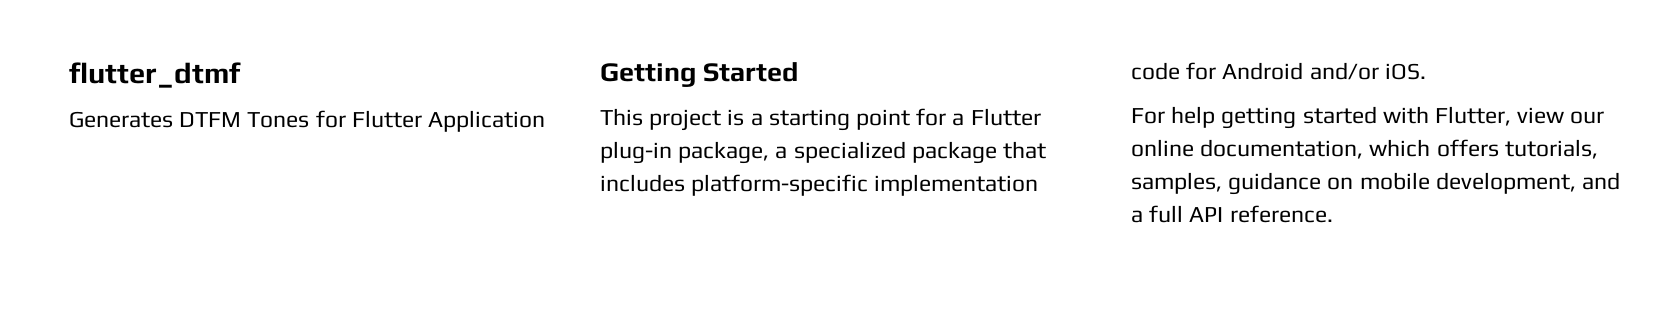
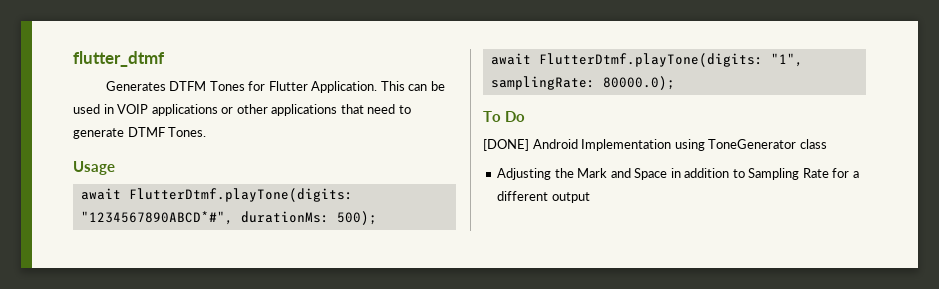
[428,110,546,132] [600,62,799,87] [600,108,1041,131] [600,141,1047,164] [600,174,1039,196] [1131,62,1426,80] [1131,106,1605,129] [1131,139,1598,159] [1131,172,1621,195] [1131,205,1333,223] Application // Getting Started // This project is a starting point for a Flutter plug-in package, a specialized package that includes platform-specific implementation code for Android and/or iOS. // For help getting started with Flutter, view our online documentation, which offers tutorials, samples, guidance on mobile development, and a full API reference. -> [311,81,445,93] [73,104,411,116] [73,127,207,139] [73,161,115,175] [80,188,353,202] [80,211,377,225] [490,53,803,67] [490,76,675,90] [483,111,526,122] [483,139,827,151] [497,168,859,180] [497,191,590,203] Application. This can be used in VOIP applications or other applications that need to generate DTMF Tones. // Usage // await FlutterDtmf.playTone(digits: "1234567890ABCD*#", durationMs: 500); // await FlutterDtmf.playTone(digits: "1", samplingRate: 80000.0); // To Do // [DONE] Android Implementation using ToneGenerator class // Adjusting the Mark and Space in addition to Sampling Rate for a different output

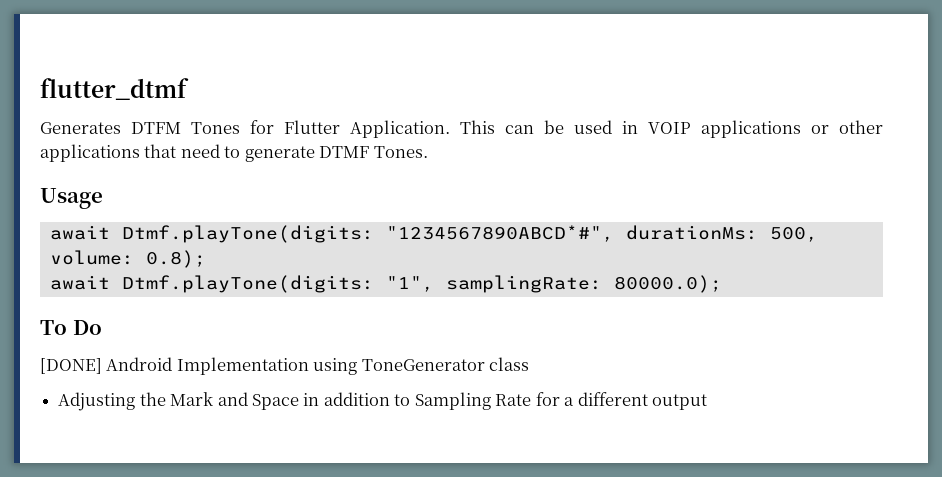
[128,188,353,202] FlutterDtmf.playTone(digits: -> [121,225,374,243] Dtmf.playTone(digits:
[336,211,377,225] [490,53,763,67] 500); // await FlutterDtmf.playTone(digits: -> [769,227,818,242] [49,250,206,268] [49,275,374,293] 500, volume: 0.8); // await Dtmf.playTone(digits:

